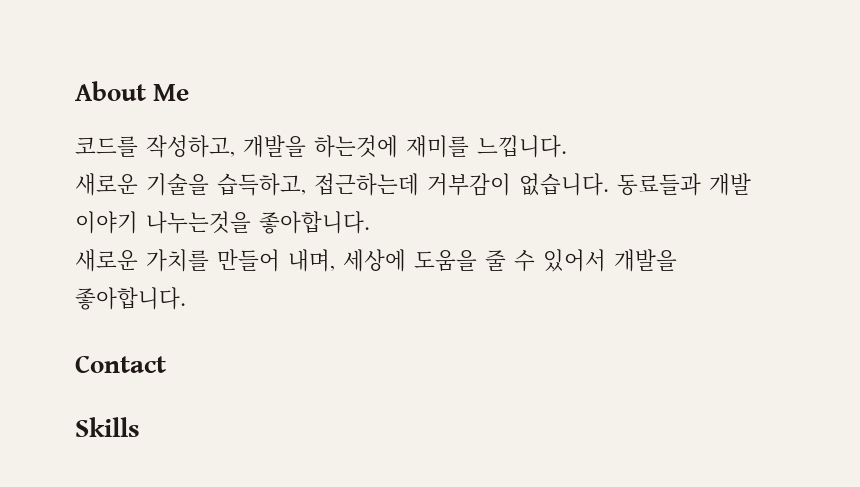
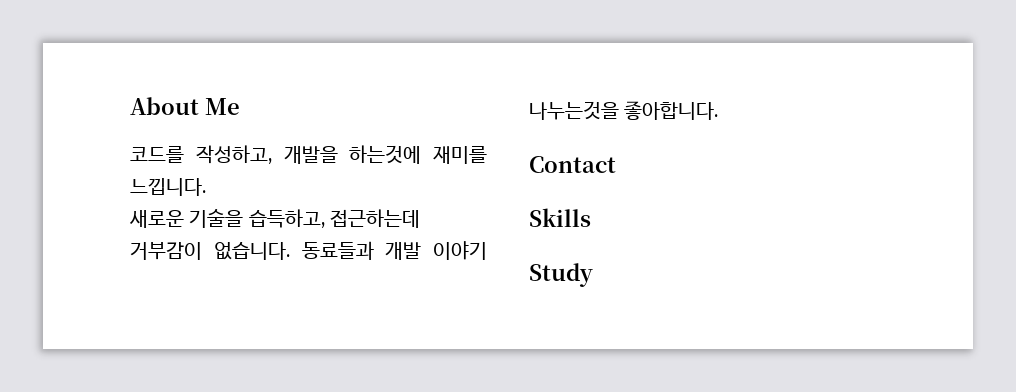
[75,249,677,272] [75,287,186,310] // 새로운 가치를 만들어 내며, 세상에 도움을 줄 수 있어서 개발을 좋아합니다. -> (719, 110) none
(140, 427) none -> [529,263,593,287] // Study

